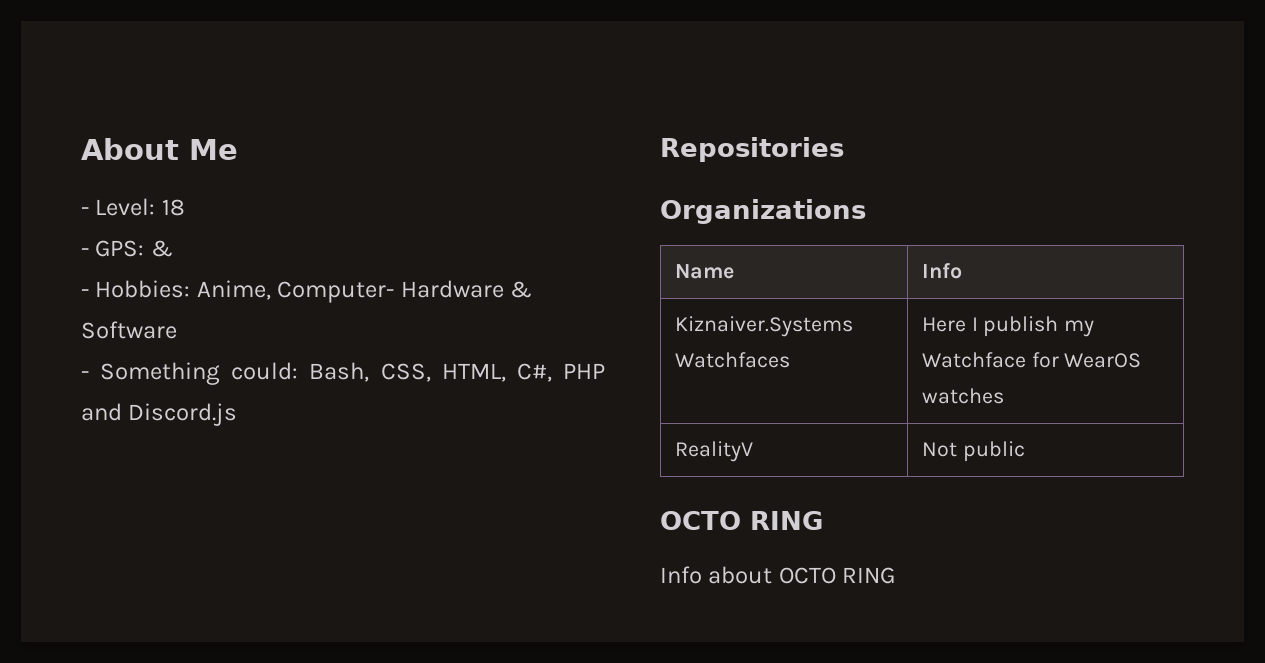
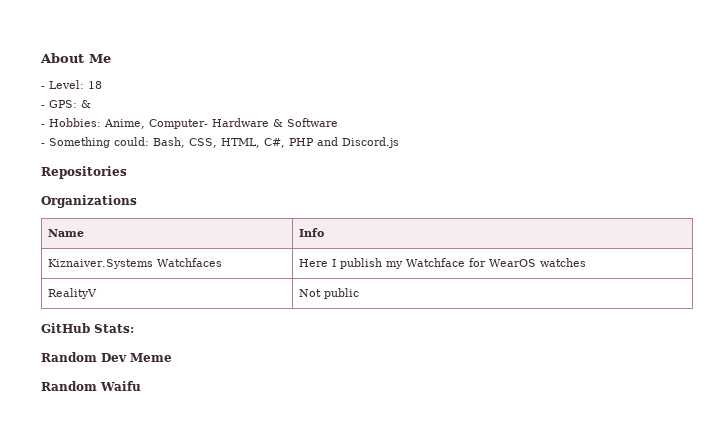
[660,511,823,530] [660,566,896,584] OCTO RING // Info about OCTO RING -> [41,323,134,333] [41,352,172,362] [41,381,141,391] GitHub Stats: // Random Dev Meme // Random Waifu

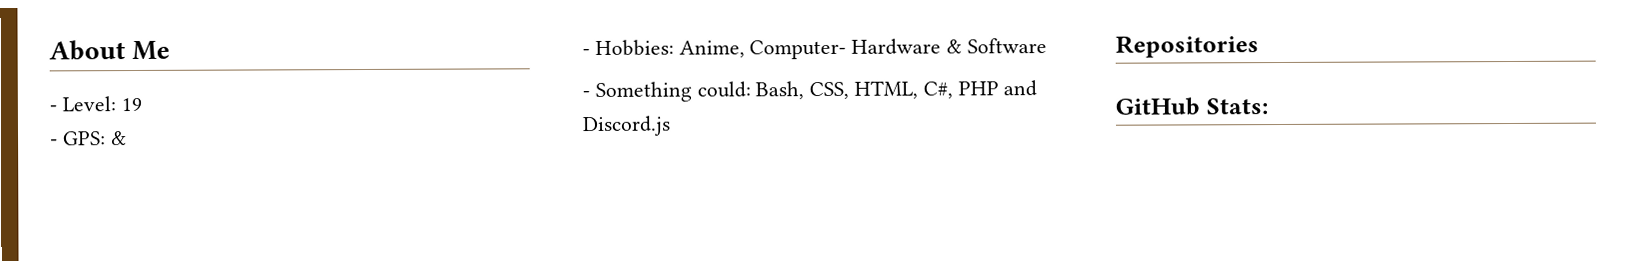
[88,81,102,89] 18 -> [120,97,142,112] 19
[41,195,137,208] [48,229,85,237] [299,228,325,237] [48,258,223,269] [299,258,587,269] [48,288,98,299] [299,288,360,299] [41,323,134,333] [41,352,172,362] [41,381,141,391] Organizations // Name | Info // Kiznaiver.Systems Watchfaces | Here I publish my Watchface for WearOS watches // RealityV | Not public // GitHub Stats: // Random Dev Meme // Random Waifu -> [1115,97,1268,116] GitHub Stats:

